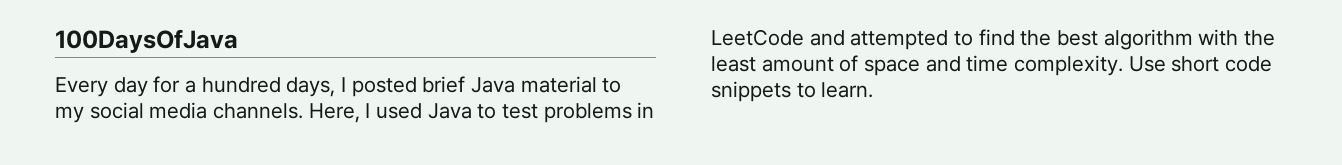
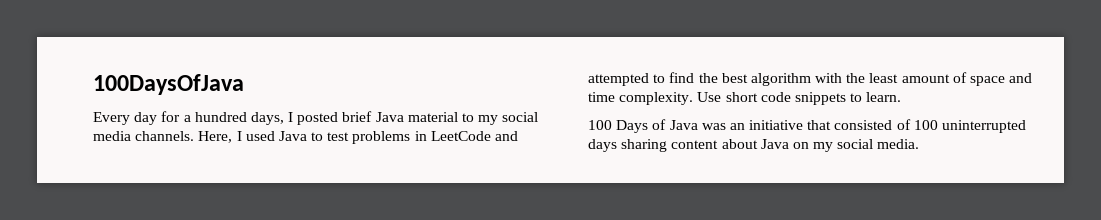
(874, 90) none -> [588,119,1027,133] [588,139,920,152] // 100 Days of Java was an initiative that consisted of 100 uninterrupted days sharing content about Java on my social media.

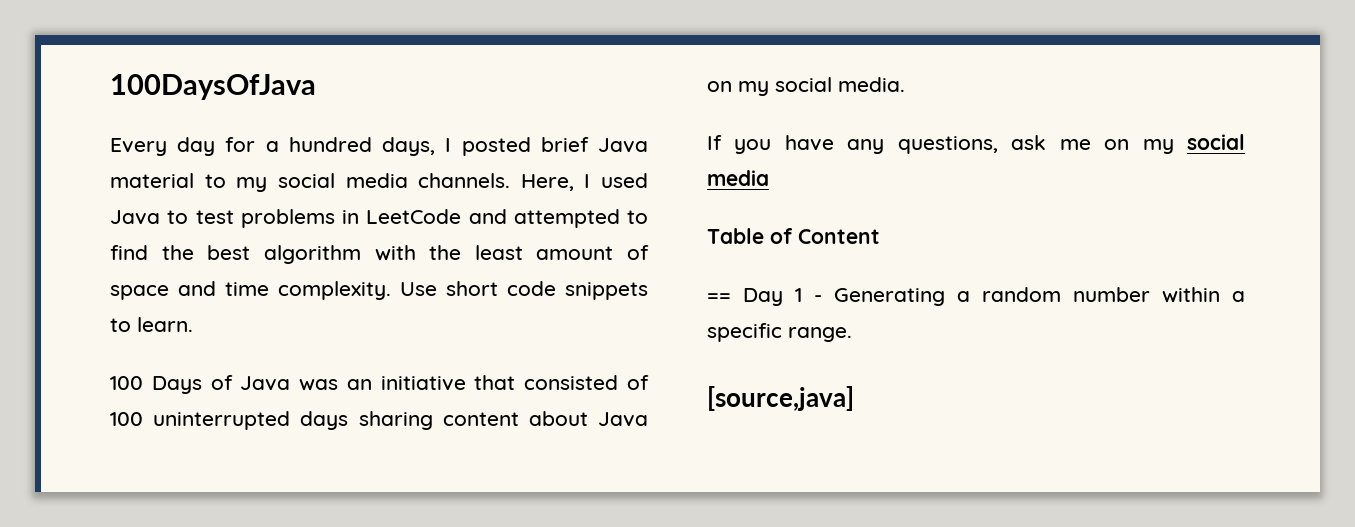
(920, 144) none -> [707,134,1245,154] [707,170,769,186] [707,228,880,244] [707,287,1245,306] [707,323,852,342] [707,386,854,411] // If you have any questions, ask me on my social media // Table of Content // == Day 1 - Generating a random number within a specific range. // [source,java]

